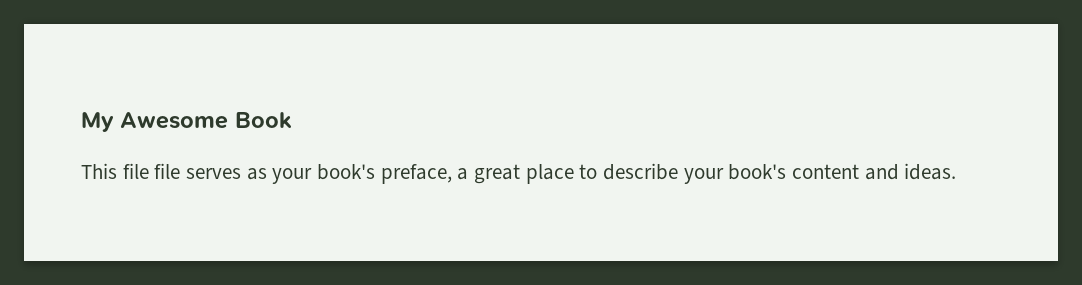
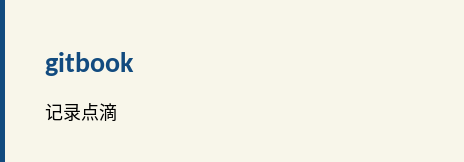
[81,112,292,132] [81,163,957,184] My Awesome Book // This file file serves as your book's preface, a great place to describe your book's content and ideas. -> [45,52,134,76] [45,103,117,121] gitbook // 记录点滴

